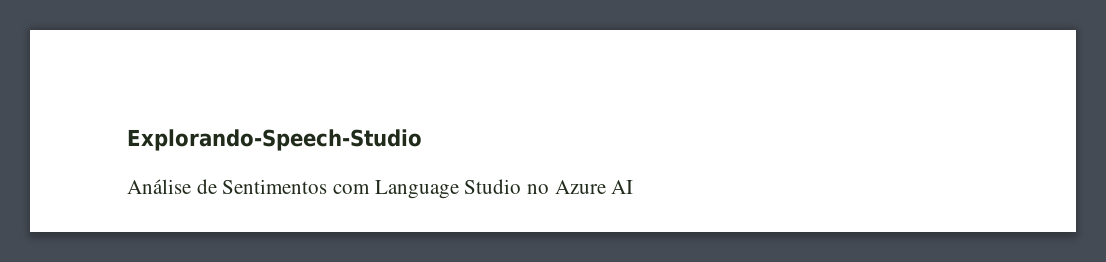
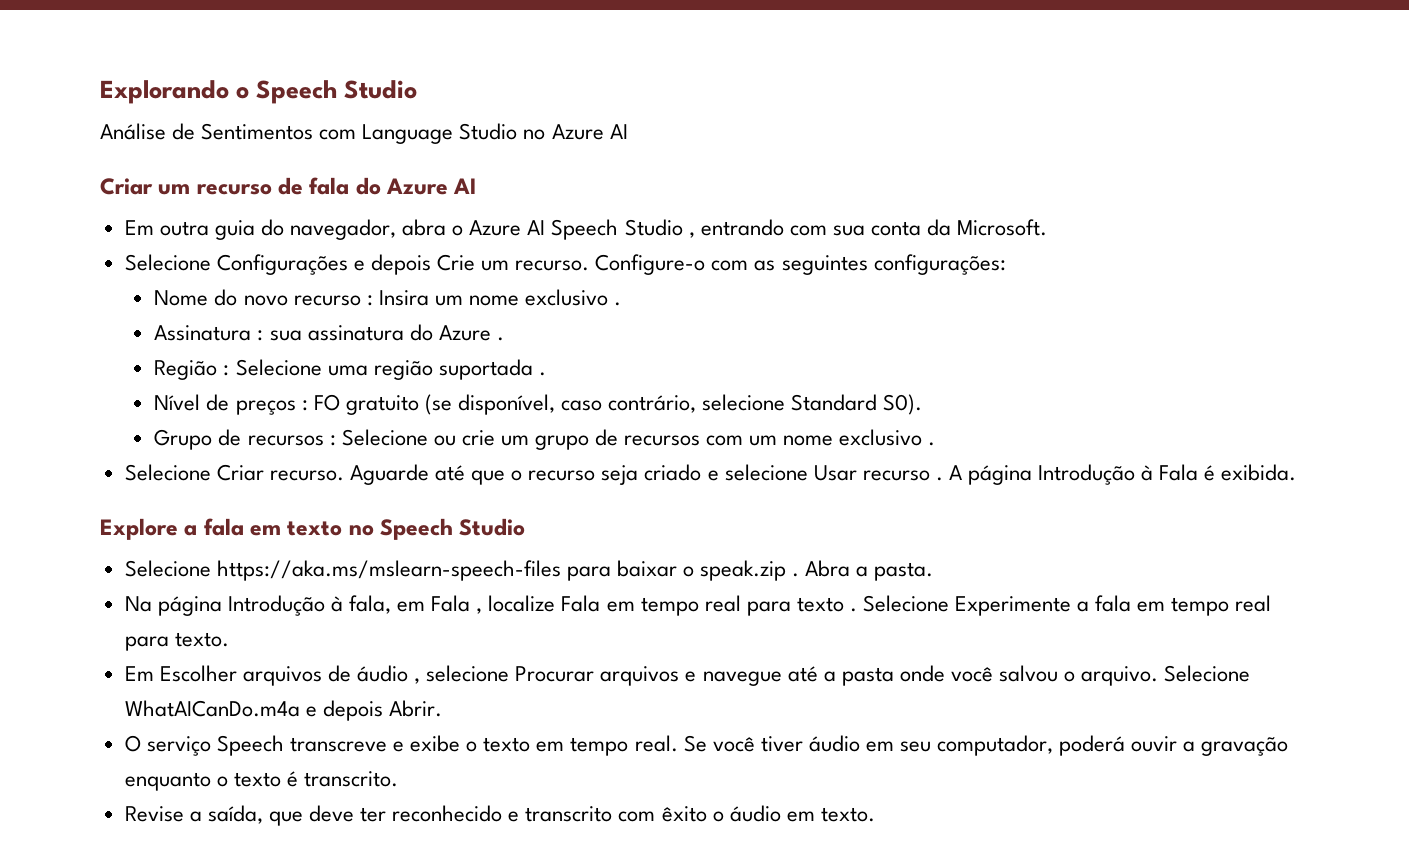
[127,129,422,151] Explorando-Speech-Studio -> [100,80,418,104] Explorando o Speech Studio
(634, 187) none -> [100,177,477,195] [124,219,1048,240] [124,254,1006,275] [154,289,622,306] [154,324,504,341] [154,359,546,380] [154,394,923,415] [154,429,936,450] [124,464,1297,485] [100,518,526,540] [124,560,934,581] [124,595,1272,616] [124,632,229,651] [124,665,1251,686] [124,700,442,721] [124,735,1289,756] [124,771,399,791] [124,805,875,826] // Criar um recurso de fala do Azure AI // Em outra guia do navegador, abra o Azure AI Speech Studio , entrando com sua conta da Microsoft. // Selecione Configurações e depois Crie um recurso. Configure-o com as seguintes configurações: // Nome do novo recurso : Insira um nome exclusivo . // Assinatura : sua assinatura do Azure . // Região : Selecione uma região suportada . // Nível de preços : FO gratuito (se disponível, caso contrário, selecione Standard S0). // Grupo de recursos : Selecione ou crie um grupo de recursos com um nome exclusivo . // Selecione Criar recurso. Aguarde até que o recurso seja criado e selecione Usar recurso . A página Introdução à Fala é exibida. // Explore a fala em texto no Speech Studio // Selecione https://aka.ms/mslearn-speech-files para baixar o speak.zip . Abra a pasta. // Na página Introdução à fala, em Fala , localize Fala em tempo real para texto . Selecione Experimente a fala em tempo real para texto. // Em Escolher arquivos de áudio , selecione Procurar arquivos e navegue até a pasta onde você salvou o arquivo. Selecione WhatAICanDo.m4a e depois Abrir. // O serviço Speech transcreve e exibe o texto em tempo real. Se você tiver áudio em seu computador, poderá ouvir a gravação enquanto o texto é transcrito. // Revise a saída, que deve ter reconhecido e transcrito com êxito o áudio em texto.

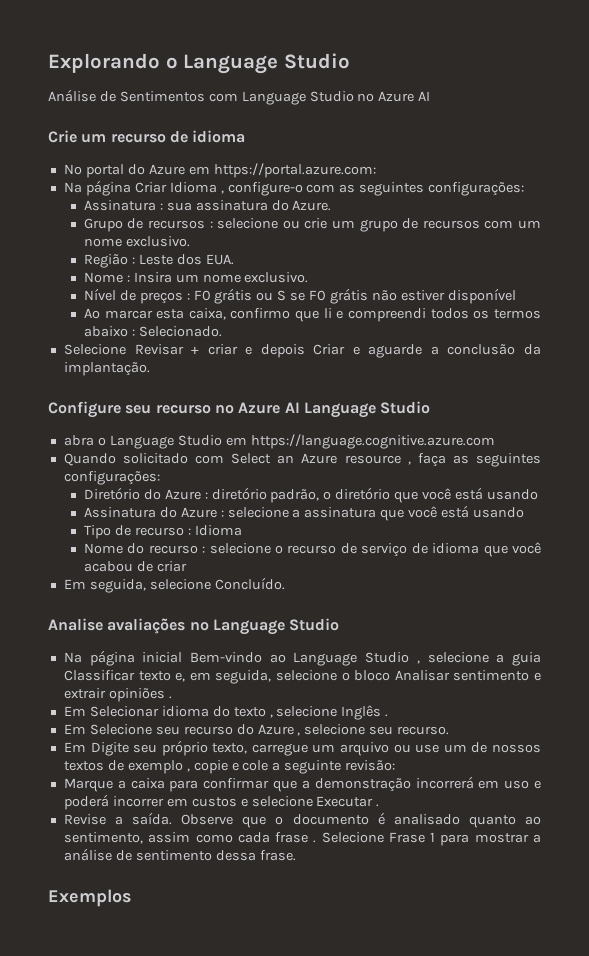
[256,80,338,104] Speech -> [183,54,279,74] Language
[100,178,153,195] Criar -> [48,130,77,143] Crie
[309,177,477,195] [124,219,1048,240] [124,254,1006,275] [154,289,622,306] fala do Azure AI // Em outra guia do navegador, abra o Azure AI Speech Studio , entrando com sua conta da Microsoft. // Selecione Configurações e depois Crie um recurso. Configure-o com as seguintes configurações: // Nome do novo recurso : Insira um nome exclusivo . -> [192,130,246,143] [63,163,376,178] [63,180,525,196] idioma // No portal do Azure em https://portal.azure.com: // Na página Criar Idioma , configure-o com as seguintes configurações:
[438,325,504,341] [154,359,546,380] [154,394,923,415] Azure . // Região : Selecione uma região suportada . // Nível de preços : FO gratuito (se disponível, caso contrário, selecione Standard S0). -> [292,200,332,211] Azure.
[341,429,428,446] Selecione -> [217,218,279,229] selecione
[839,429,936,446] [124,464,1297,485] [100,518,526,540] [124,560,934,581] [124,595,1272,616] [124,632,229,651] [124,665,1251,686] [124,700,442,721] [124,735,1289,756] [124,771,399,791] [124,805,875,826] exclusivo . // Selecione Criar recurso. Aguarde até que o recurso seja criado e selecione Usar recurso . A página Introdução à Fala é exibida. // Explore a fala em texto no Speech Studio // Selecione https://aka.ms/mslearn-speech-files para baixar o speak.zip . Abra a pasta. // Na página Introdução à fala, em Fala , localize Fala em tempo real para texto . Selecione Experimente a fala em tempo real para texto. // Em Escolher arquivos de áudio , selecione Procurar arquivos e navegue até a pasta onde você salvou o arquivo. Selecione WhatAICanDo.m4a e depois Abrir. // O serviço Speech transcreve e exibe o texto em tempo real. Se você tiver áudio em seu computador, poderá ouvir a gravação enquanto o texto é transcrito. // Revise a saída, que deve ter reconhecido e transcrito com êxito o áudio em texto. -> [125,236,190,247] [83,254,234,268] [83,272,309,283] [83,288,516,304] [83,308,541,322] [83,326,222,337] [63,344,542,358] [63,362,150,376] [48,401,431,418] [63,434,495,449] [63,453,541,467] [63,471,160,485] [83,487,538,503] [83,505,524,521] [83,525,242,539] [83,542,541,557] [83,561,187,572] [63,577,285,593] [48,618,340,635] [63,650,541,666] [63,670,542,684] [63,688,172,702] [63,705,389,720] [63,724,450,736] [63,740,541,756] [63,760,396,774] [63,776,541,792] [63,794,380,810] [63,812,542,828] [63,832,541,846] [63,848,296,861] [48,889,132,907] exclusivo. // Região : Leste dos EUA. // Nome : Insira um nome exclusivo. // Nível de preços : F0 grátis ou S se F0 grátis não estiver disponível // Ao marcar esta caixa, confirmo que li e compreendi todos os termos abaixo : Selecionado. // Selecione Revisar + criar e depois Criar e aguarde a conclusão da implantação. // Configure seu recurso no Azure AI Language Studio // abra o Language Studio em https://language.cognitive.azure.com // Quando solicitado com Select an Azure resource , faça as seguintes configurações: // Diretório do Azure : diretório padrão, o diretório que você está usando // Assinatura do Azure : selecione a assinatura que você está usando // Tipo de recurso : Idioma // Nome do recurso : selecione o recurso de serviço de idioma que você acabou de criar // Em seguida, selecione Concluído. // Analise avaliações no Language Studio // Na página inicial Bem-vindo ao Language Studio , selecione a guia Classificar texto e, em seguida, selecione o bloco Analisar sentimento e extrair opiniões . // Em Selecionar idioma do texto , selecione Inglês . // Em Selecione seu recurso do Azure , selecione seu recurso. // Em Digite seu próprio texto, carregue um arquivo ou use um de nossos textos de exemplo , copie e cole a seguinte revisão: // Marque a caixa para confirmar que a demonstração incorrerá em uso e poderá incorrer em custos e selecione Executar . // Revise a saída. Observe que o documento é analisado quanto ao sentimento, assim como cada frase . Selecione Frase 1 para mostrar a análise de sentimento dessa frase. // Exemplos

